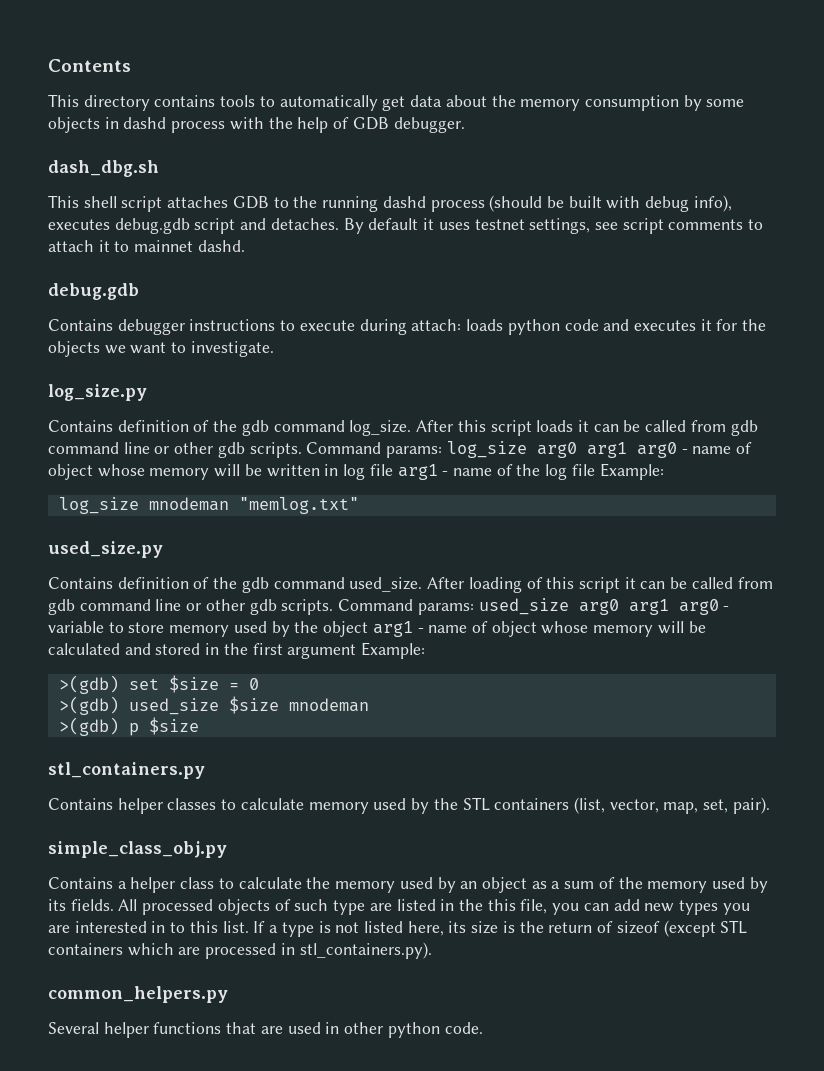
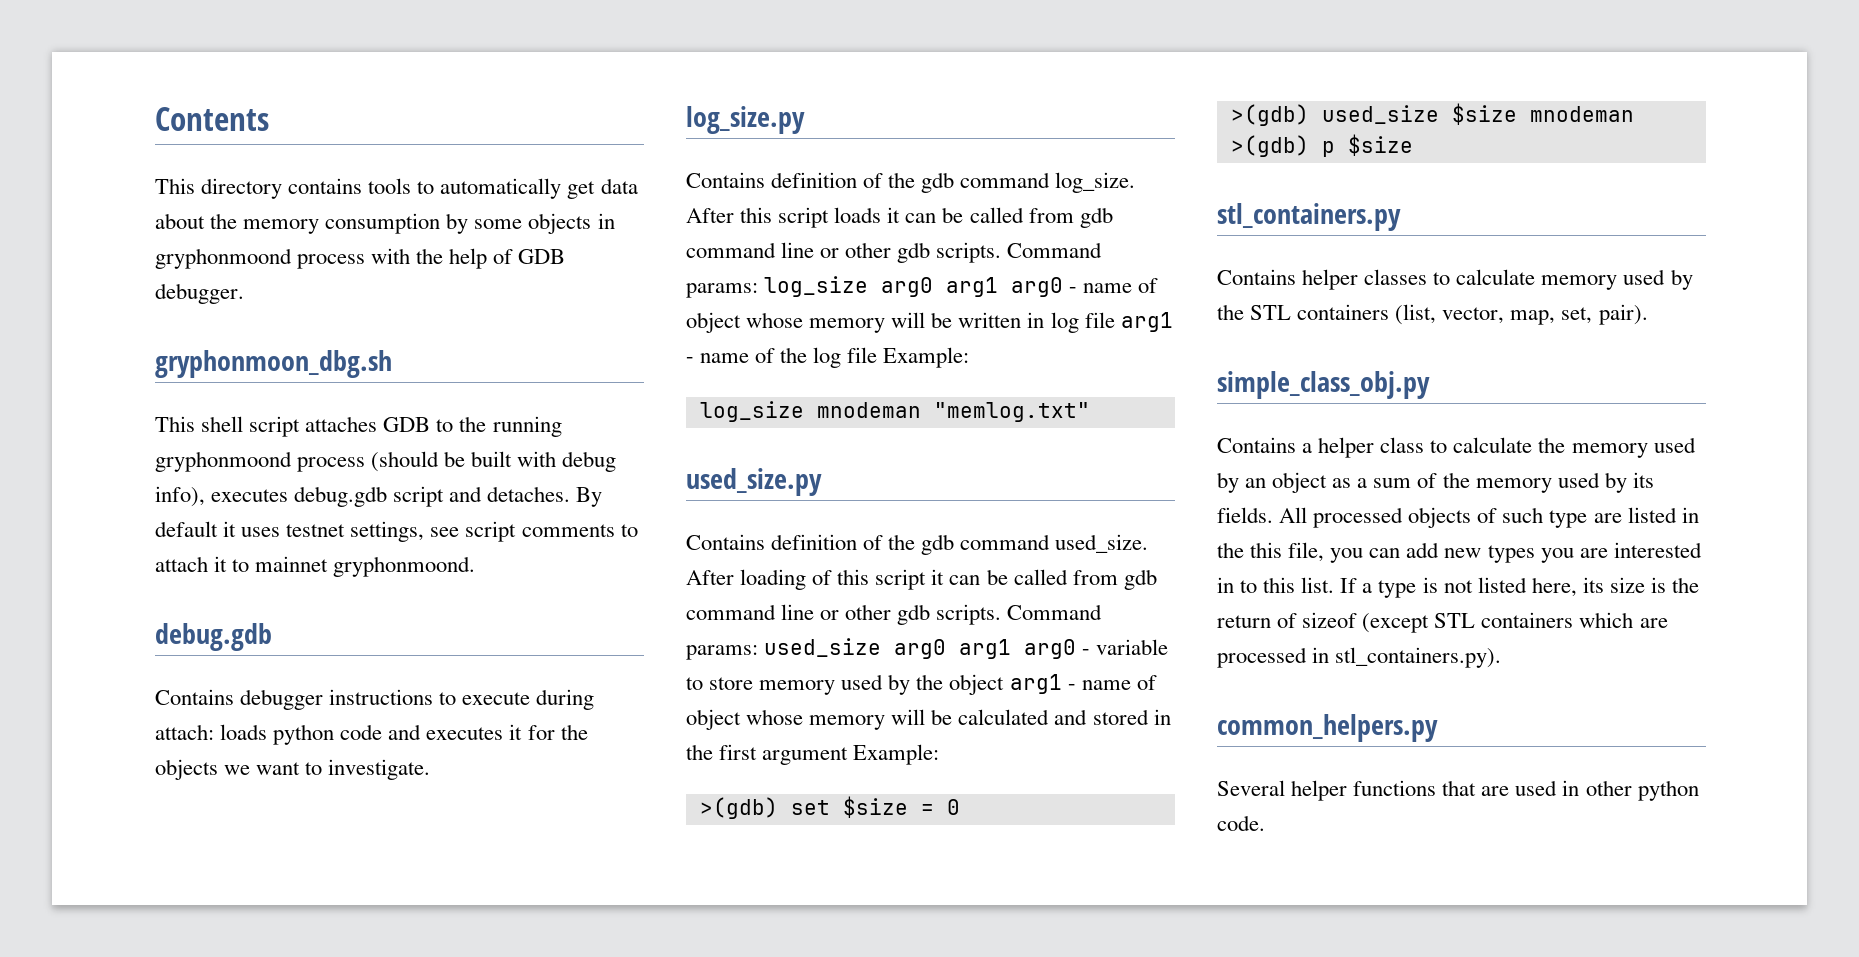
[123,117,167,129] dashd -> [155,248,292,269] gryphonmoond
[48,160,159,177] dash_dbg.sh -> [155,350,392,378] gryphonmoon_dbg.sh
[382,196,426,208] dashd -> [155,451,292,472] gryphonmoond
[197,240,245,252] dashd. -> [333,556,476,577] gryphonmoond.

